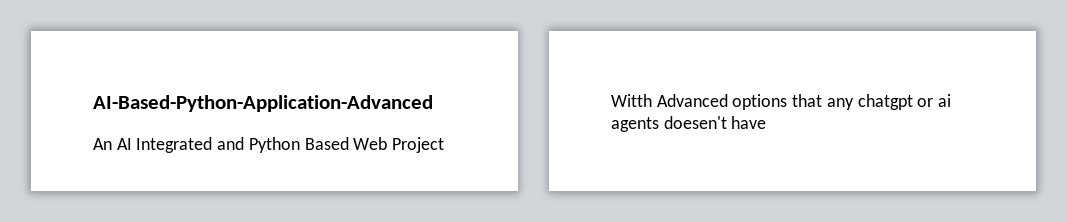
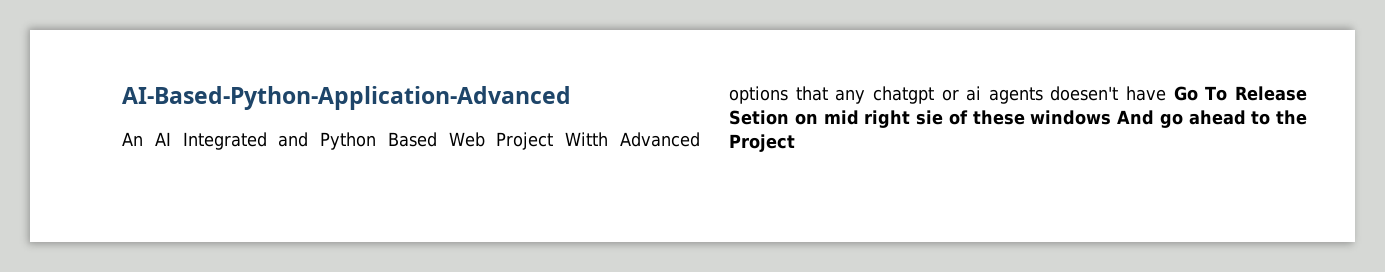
(767, 122) none -> [1173,86,1307,101] [729,110,1307,128] [729,134,795,152] Go To Release Setion on mid right sie of these windows And go ahead to the Project

